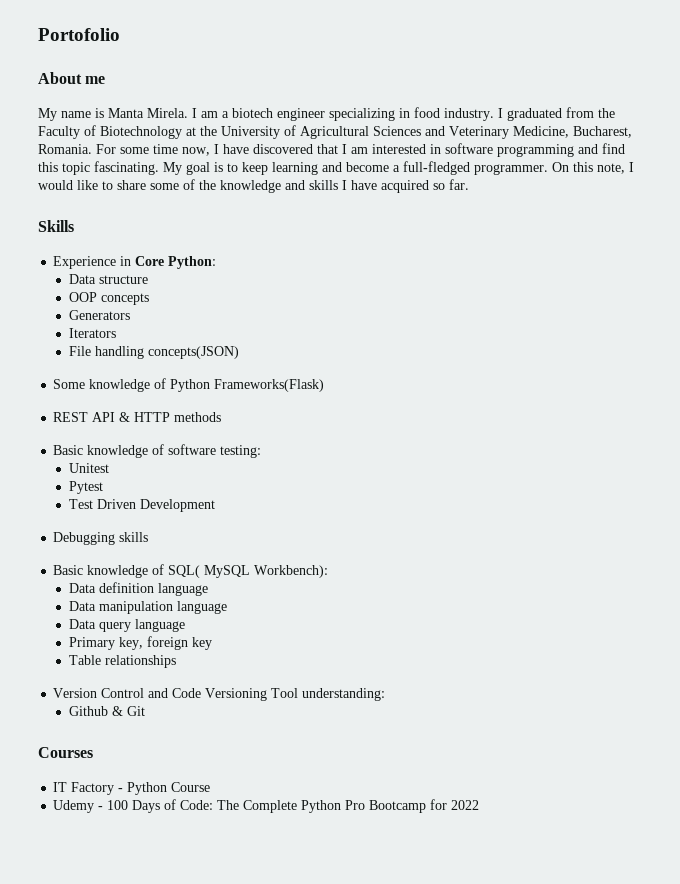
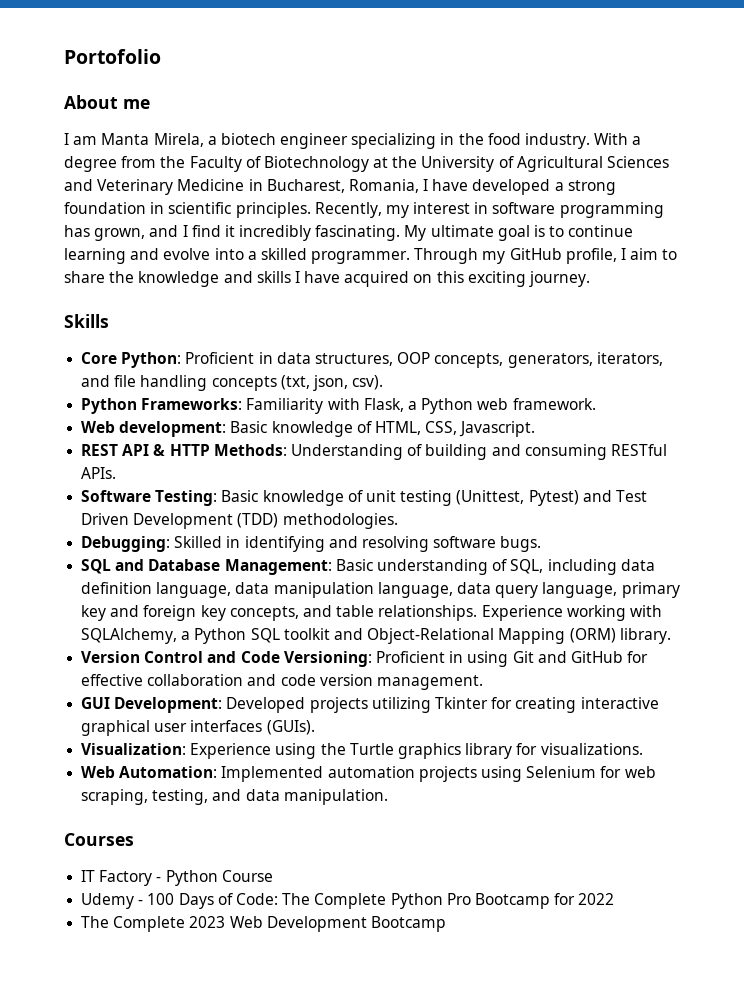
[38,108,218,121] My name is Manta Mirela. I am -> [64,133,204,147] I am Manta Mirela,
(410, 113) none -> [458,133,484,145] the
[498,108,562,121] I graduated -> [594,133,642,145] [64,156,117,172] With a degree
[513,126,632,138] [38,143,625,157] [38,162,90,175] Medicine, Bucharest, Romania. For some time now, I have discovered that I am interested in software programming and find this topic -> [177,179,616,195] [64,202,664,218] [64,225,312,241] Medicine in Bucharest, Romania, I have developed a strong foundation in scientific principles. Recently, my interest in software programming has grown, and I find it incredibly
(182, 168) none -> [430,225,494,237] ultimate
[242,162,268,175] keep -> [568,225,634,237] continue
[346,161,634,175] [38,179,195,190] become a full-fledged programmer. On this note, I would like to share some of -> [163,248,678,264] [64,271,105,283] evolve into a skilled programmer. Through my GitHub profile, I aim to share
[433,179,469,190] so far. -> [413,271,591,287] on this exciting journey.
[53,256,132,269] Experience in -> (109, 321) none
[69,274,149,284] [69,292,150,305] [69,310,131,320] [69,328,117,338] [69,346,240,359] [53,378,325,392] [53,412,222,422] [53,444,262,458] [69,463,110,473] [69,481,104,494] [69,499,216,512] [53,532,149,545] [53,564,329,578] [69,582,209,596] [69,601,228,614] [69,619,186,632] [69,636,213,650] [69,655,177,668] [53,688,386,701] [69,706,146,716] // Data structure // OOP concepts // Generators // Iterators // File handling concepts(JSON) // Some knowledge of Python Frameworks(Flask) // REST API & HTTP methods // Basic knowledge of software testing: // Unitest // Pytest // Test Driven Development // Debugging skills // Basic knowledge of SQL( MySQL Workbench): // Data definition language // Data manipulation language // Data query language // Primary key, foreign key // Table relationships // Version Control and Code Versioning Tool understanding: // Github & Git -> [185,352,663,368] [81,375,384,391] [81,398,596,414] [81,421,536,437] [81,444,667,460] [81,467,117,479] [81,490,647,506] [81,513,398,529] [81,536,542,552] [81,559,655,575] [81,582,680,598] [81,605,662,621] [81,628,671,644] [81,651,649,667] [81,674,483,690] [81,697,659,713] [81,720,315,736] [81,743,643,759] [81,766,656,782] [81,789,388,805] Proficient in data structures, OOP concepts, generators, iterators, and file handling concepts (txt, json, csv). // Python Frameworks: Familiarity with Flask, a Python web framework. // Web development: Basic knowledge of HTML, CSS, Javascript. // REST API & HTTP Methods: Understanding of building and consuming RESTful APIs. // Software Testing: Basic knowledge of unit testing (Unittest, Pytest) and Test Driven Development (TDD) methodologies. // Debugging: Skilled in identifying and resolving software bugs. // SQL and Database Management: Basic understanding of SQL, including data definition language, data manipulation language, data query language, primary key and foreign key concepts, and table relationships. Experience working with SQLAlchemy, a Python SQL toolkit and Object-Relational Mapping (ORM) library. // Version Control and Code Versioning: Proficient in using Git and GitHub for effective collaboration and code version management. // GUI Development: Developed projects utilizing Tkinter for creating interactive graphical user interfaces (GUIs). // Visualization: Experience using the Turtle graphics library for visualizations. // Web Automation: Implemented automation projects using Selenium for web scraping, testing, and data manipulation.
(480, 805) none -> [81,916,446,932] // The Complete 2023 Web Development Bootcamp

